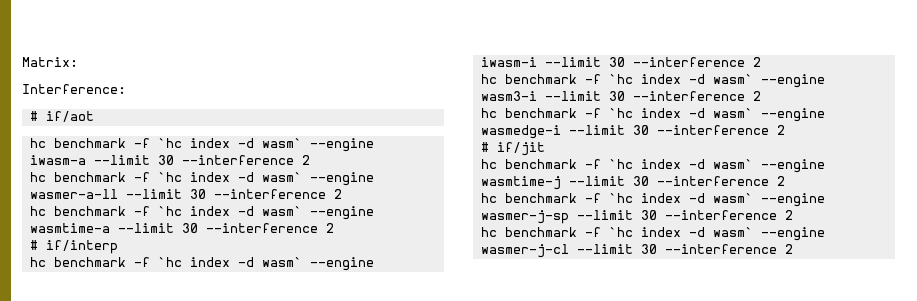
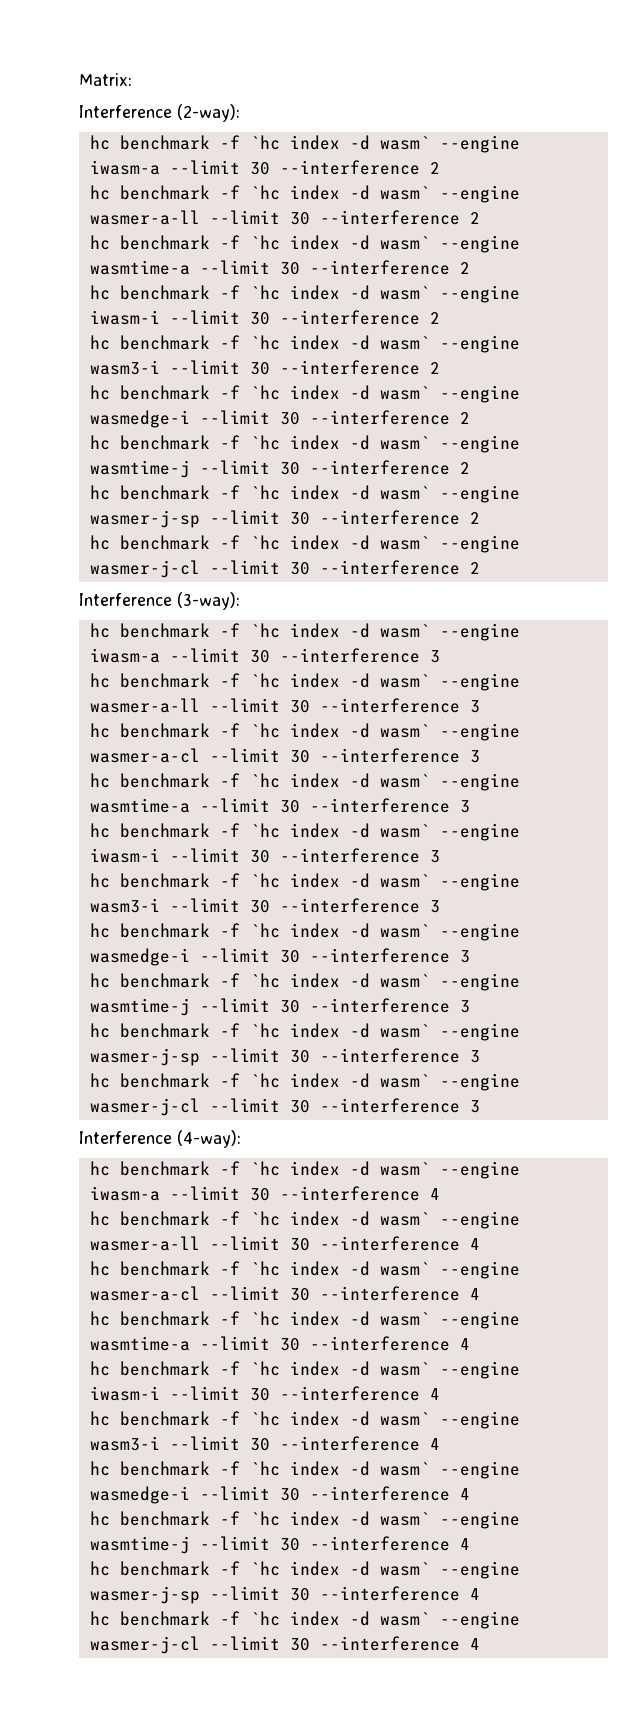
[22,84,126,94] [29,111,94,122] Interference: // # if/aot -> [79,104,240,122] Interference (2-way):
[29,240,118,254] // # if/interp -> (470, 268) none
[480,142,545,156] // # if/jit -> (470, 418) none
(793, 249) none -> [79,592,240,610] [89,623,520,641] [89,648,440,663] [89,673,520,691] [89,698,480,713] [89,723,520,741] [89,748,480,763] [89,773,520,791] [89,798,470,813] [89,823,520,841] [89,848,440,863] [89,873,520,891] [89,898,440,913] [89,923,520,941] [89,948,470,966] [89,973,520,991] [89,998,470,1016] [89,1023,520,1041] [89,1048,480,1066] [89,1073,520,1091] [89,1098,480,1116] [79,1130,241,1148] [89,1161,520,1179] [89,1186,440,1201] [89,1211,520,1229] [89,1236,480,1251] [89,1261,520,1279] [89,1286,480,1301] [89,1311,520,1329] [89,1336,470,1351] [89,1361,520,1379] [89,1386,440,1401] [89,1411,520,1429] [89,1436,440,1451] [89,1461,520,1479] [89,1486,470,1504] [89,1511,520,1529] [89,1536,470,1554] [89,1561,520,1579] [89,1586,480,1604] [89,1611,520,1629] [89,1636,480,1654] // Interference (3-way): // hc benchmark -f `hc index -d wasm` --engine iwasm-a --limit 30 --interference 3 // hc benchmark -f `hc index -d wasm` --engine wasmer-a-ll --limit 30 --interference 3 // hc benchmark -f `hc index -d wasm` --engine wasmer-a-cl --limit 30 --interference 3 // hc benchmark -f `hc index -d wasm` --engine wasmtime-a --limit 30 --interference 3 // hc benchmark -f `hc index -d wasm` --engine iwasm-i --limit 30 --interference 3 // hc benchmark -f `hc index -d wasm` --engine wasm3-i --limit 30 --interference 3 // hc benchmark -f `hc index -d wasm` --engine wasmedge-i --limit 30 --interference 3 // hc benchmark -f `hc index -d wasm` --engine wasmtime-j --limit 30 --interference 3 // hc benchmark -f `hc index -d wasm` --engine wasmer-j-sp --limit 30 --interference 3 // hc benchmark -f `hc index -d wasm` --engine wasmer-j-cl --limit 30 --interference 3 // Interference (4-way): // hc benchmark -f `hc index -d wasm` --engine iwasm-a --limit 30 --interference 4 // hc benchmark -f `hc index -d wasm` --engine wasmer-a-ll --limit 30 --interference 4 // hc benchmark -f `hc index -d wasm` --engine wasmer-a-cl --limit 30 --interference 4 // hc benchmark -f `hc index -d wasm` --engine wasmtime-a --limit 30 --interference 4 // hc benchmark -f `hc index -d wasm` --engine iwasm-i --limit 30 --interference 4 // hc benchmark -f `hc index -d wasm` --engine wasm3-i --limit 30 --interference 4 // hc benchmark -f `hc index -d wasm` --engine wasmedge-i --limit 30 --interference 4 // hc benchmark -f `hc index -d wasm` --engine wasmtime-j --limit 30 --interference 4 // hc benchmark -f `hc index -d wasm` --engine wasmer-j-sp --limit 30 --interference 4 // hc benchmark -f `hc index -d wasm` --engine wasmer-j-cl --limit 30 --interference 4

